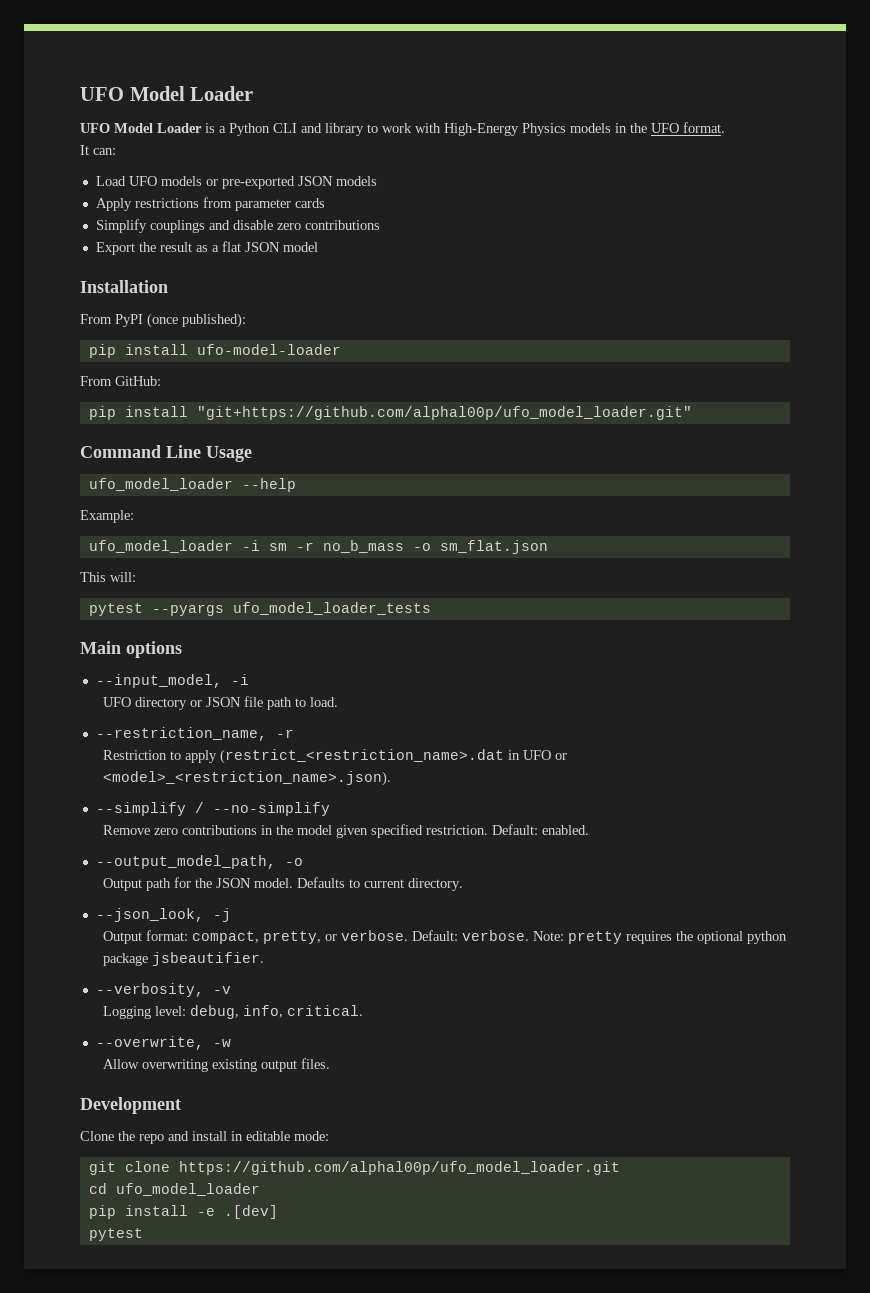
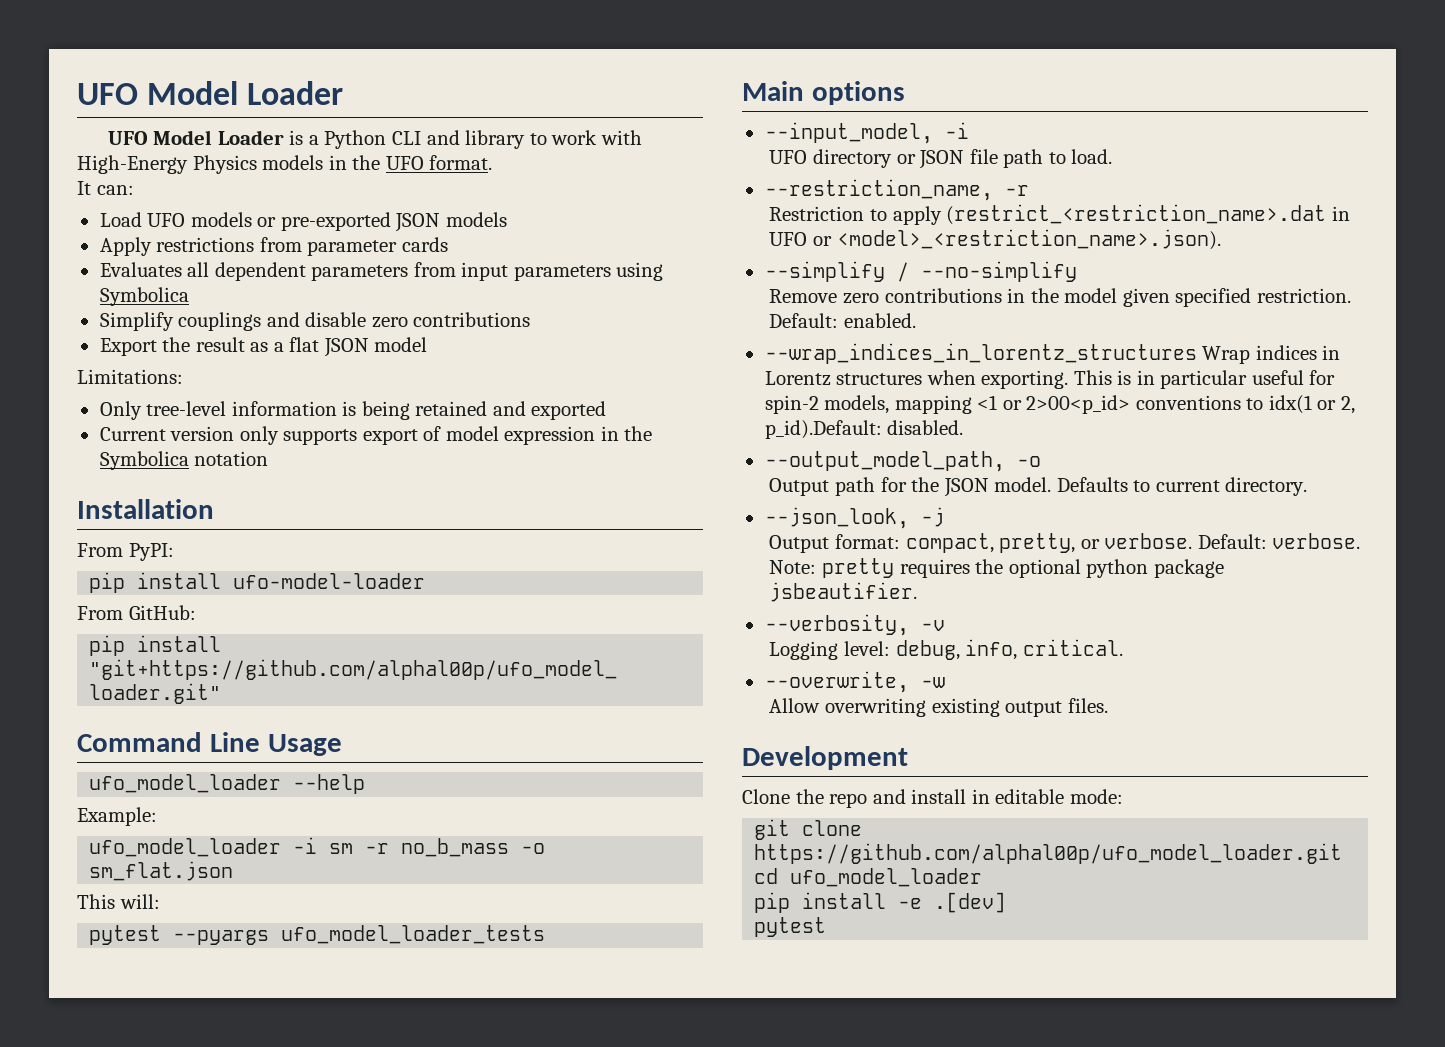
(325, 203) none -> [99,262,664,281] [99,287,189,306] // Evaluates all dependent parameters from input parameters using Symbolica
(318, 247) none -> [77,369,183,384] [99,401,607,420] [99,426,653,445] [99,451,269,470] // Limitations: // Only tree-level information is being retained and exported // Current version only supports export of model expression in the Symbolica notation
[115,313,246,328] PyPI (once published): -> [128,543,174,561] PyPI:
(589, 830) none -> [764,343,1341,364] [764,370,1336,389] [764,395,1355,414] [764,420,964,439] // --wrap_indices_in_lorentz_structures Wrap indices in Lorentz structures when exporting. This is in particular useful for spin-2 models, mapping <1 or 2>00<p_id> conventions to idx(1 or 2, p_id).Default: disabled.

